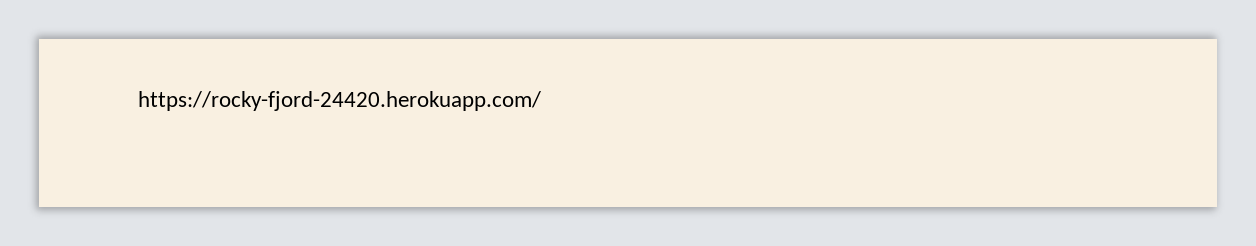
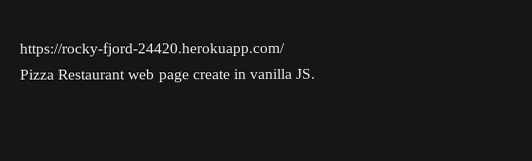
(541, 101) none -> [19,68,316,83] // Pizza Restaurant web page create in vanilla JS.

